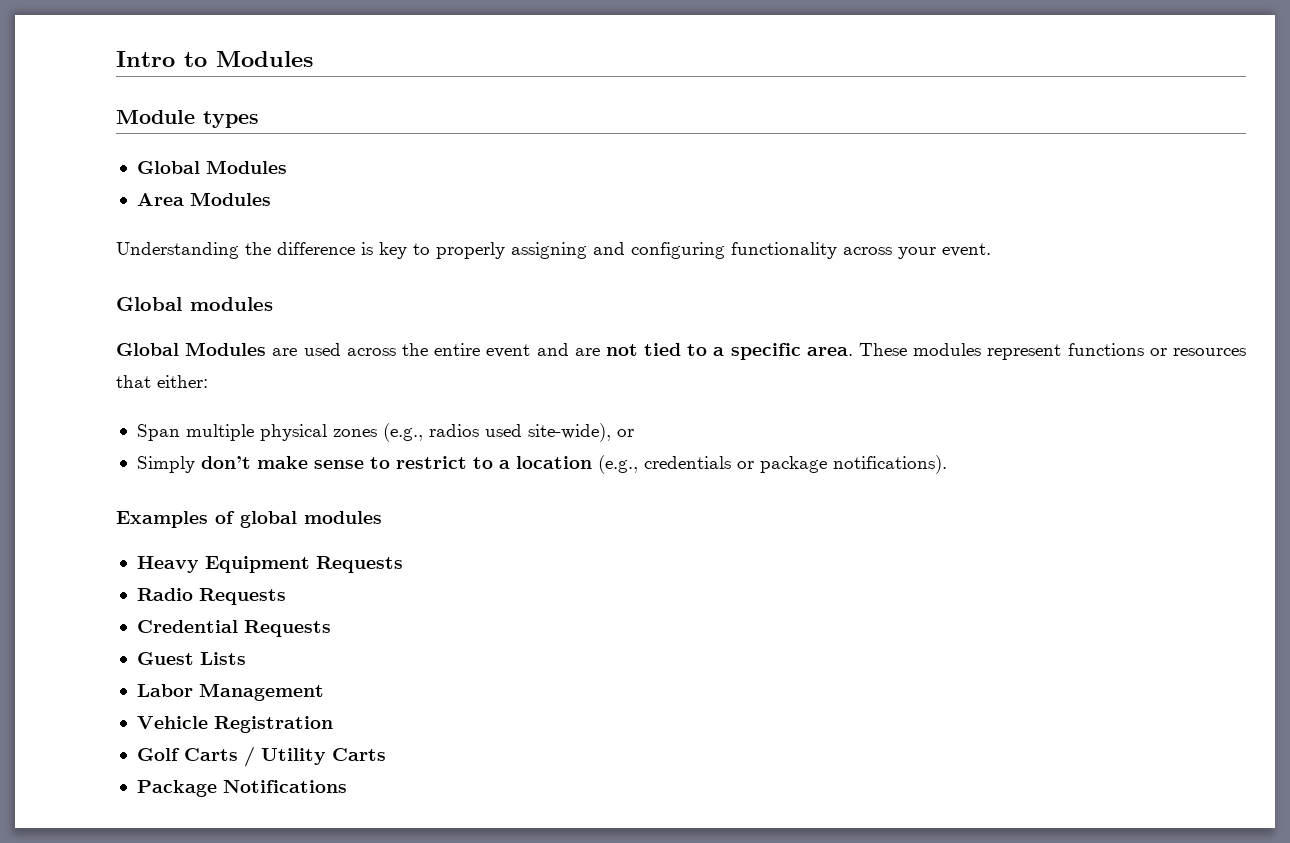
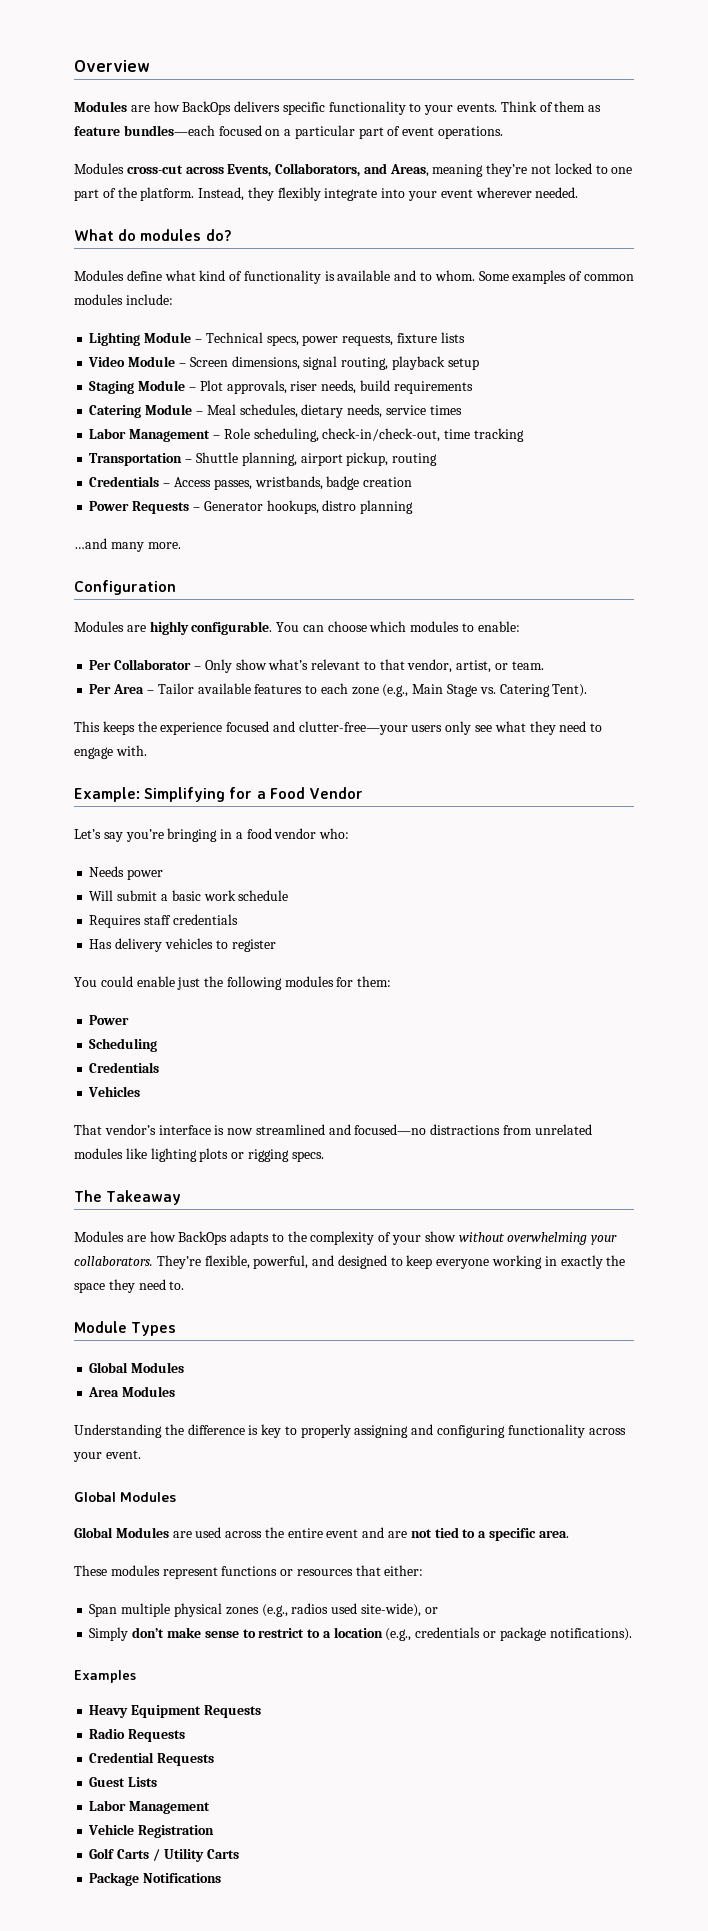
[116,51,313,67] [116,110,259,128] Intro to Modules // Module types -> [74,60,150,72] [74,101,602,115] [74,125,504,139] [74,163,633,177] [74,187,579,201] [74,229,232,241] [74,270,634,284] [74,294,173,305] [89,332,465,346] [88,356,479,370] [89,380,473,394] [89,404,462,418] [89,428,524,442] [89,452,438,466] [89,476,413,490] [89,500,414,514] [74,538,181,552] [74,580,176,595] [74,621,520,635] [89,659,544,673] [89,683,588,697] [74,721,603,735] [74,745,147,759] [74,787,363,802] [74,828,350,842] [89,866,164,880] [89,890,289,901] [89,914,238,928] [89,938,276,952] [74,976,392,990] [89,1015,130,1025] [89,1038,158,1052] [89,1062,160,1073] [88,1086,141,1097] [74,1124,592,1135] [74,1148,324,1162] [74,1190,182,1205] [74,1231,618,1245] [74,1255,626,1269] [74,1279,185,1293] [74,1321,177,1336] Overview // Modules are how BackOps delivers specific functionality to your events. Think of them as feature bundles—each focused on a particular part of event operations. // Modules cross-cut across Events, Collaborators, and Areas, meaning they’re not locked to one part of the platform. Instead, they flexibly integrate into your event wherever needed. // What do modules do? // Modules define what kind of functionality is available and to whom. Some examples of common modules include: // Lighting Module – Technical specs, power requests, fixture lists // Video Module – Screen dimensions, signal routing, playback setup // Staging Module – Plot approvals, riser needs, build requirements // Catering Module – Meal schedules, dietary needs, service times // Labor Management – Role scheduling, check-in/check-out, time tracking // Transportation – Shuttle planning, airport pickup, routing // Credentials – Access passes, wristbands, badge creation // Power Requests – Generator hookups, distro planning // …and many more. // Configuration // Modules are highly configurable. You can choose which modules to enable: // Per Collaborator – Only show what’s relevant to that vendor, artist, or team. // Per Area – Tailor available features to each zone (e.g., Main Stage vs. Catering Tent). // This keeps the experience focused and clutter-free—your users only see what they need to engage with. // Example: Simplifying for a Food Vendor // Let’s say you’re bringing in a food vendor who: // Needs power // Will submit a basic work schedule // Requires staff credentials // Has delivery vehicles to register // You could enable just the following modules for them: // Power // Scheduling // Credentials // Vehicles // That vendor’s interface is now streamlined and focused—no distractions from unrelated modules like lighting plots or rigging specs. // The Takeaway // Modules are how BackOps adapts to the complexity of your show without overwhelming your collaborators. They’re flexible, powerful, and designed to keep everyone working in exactly the space they need to. // Module Types
[190,297,273,311] modules -> [120,1492,176,1502] Modules
(853, 351) none -> (569, 1534) //
[215,511,382,528] of global modules -> (136, 1676) none

